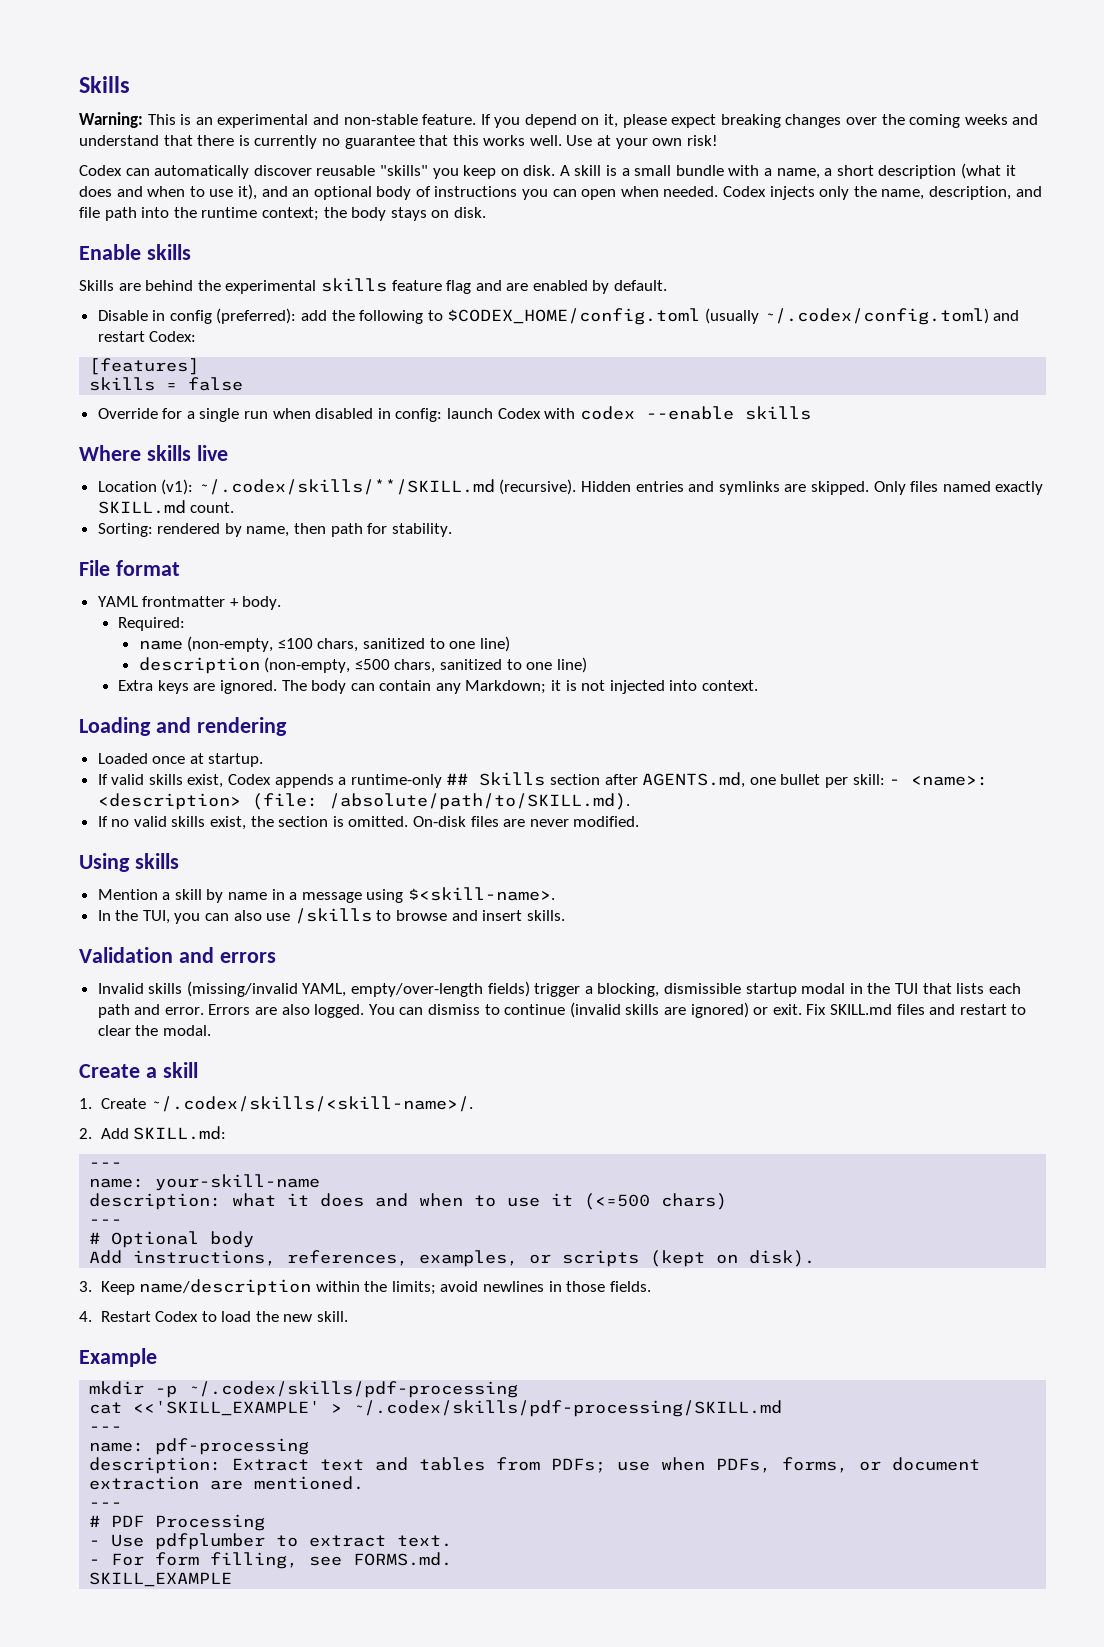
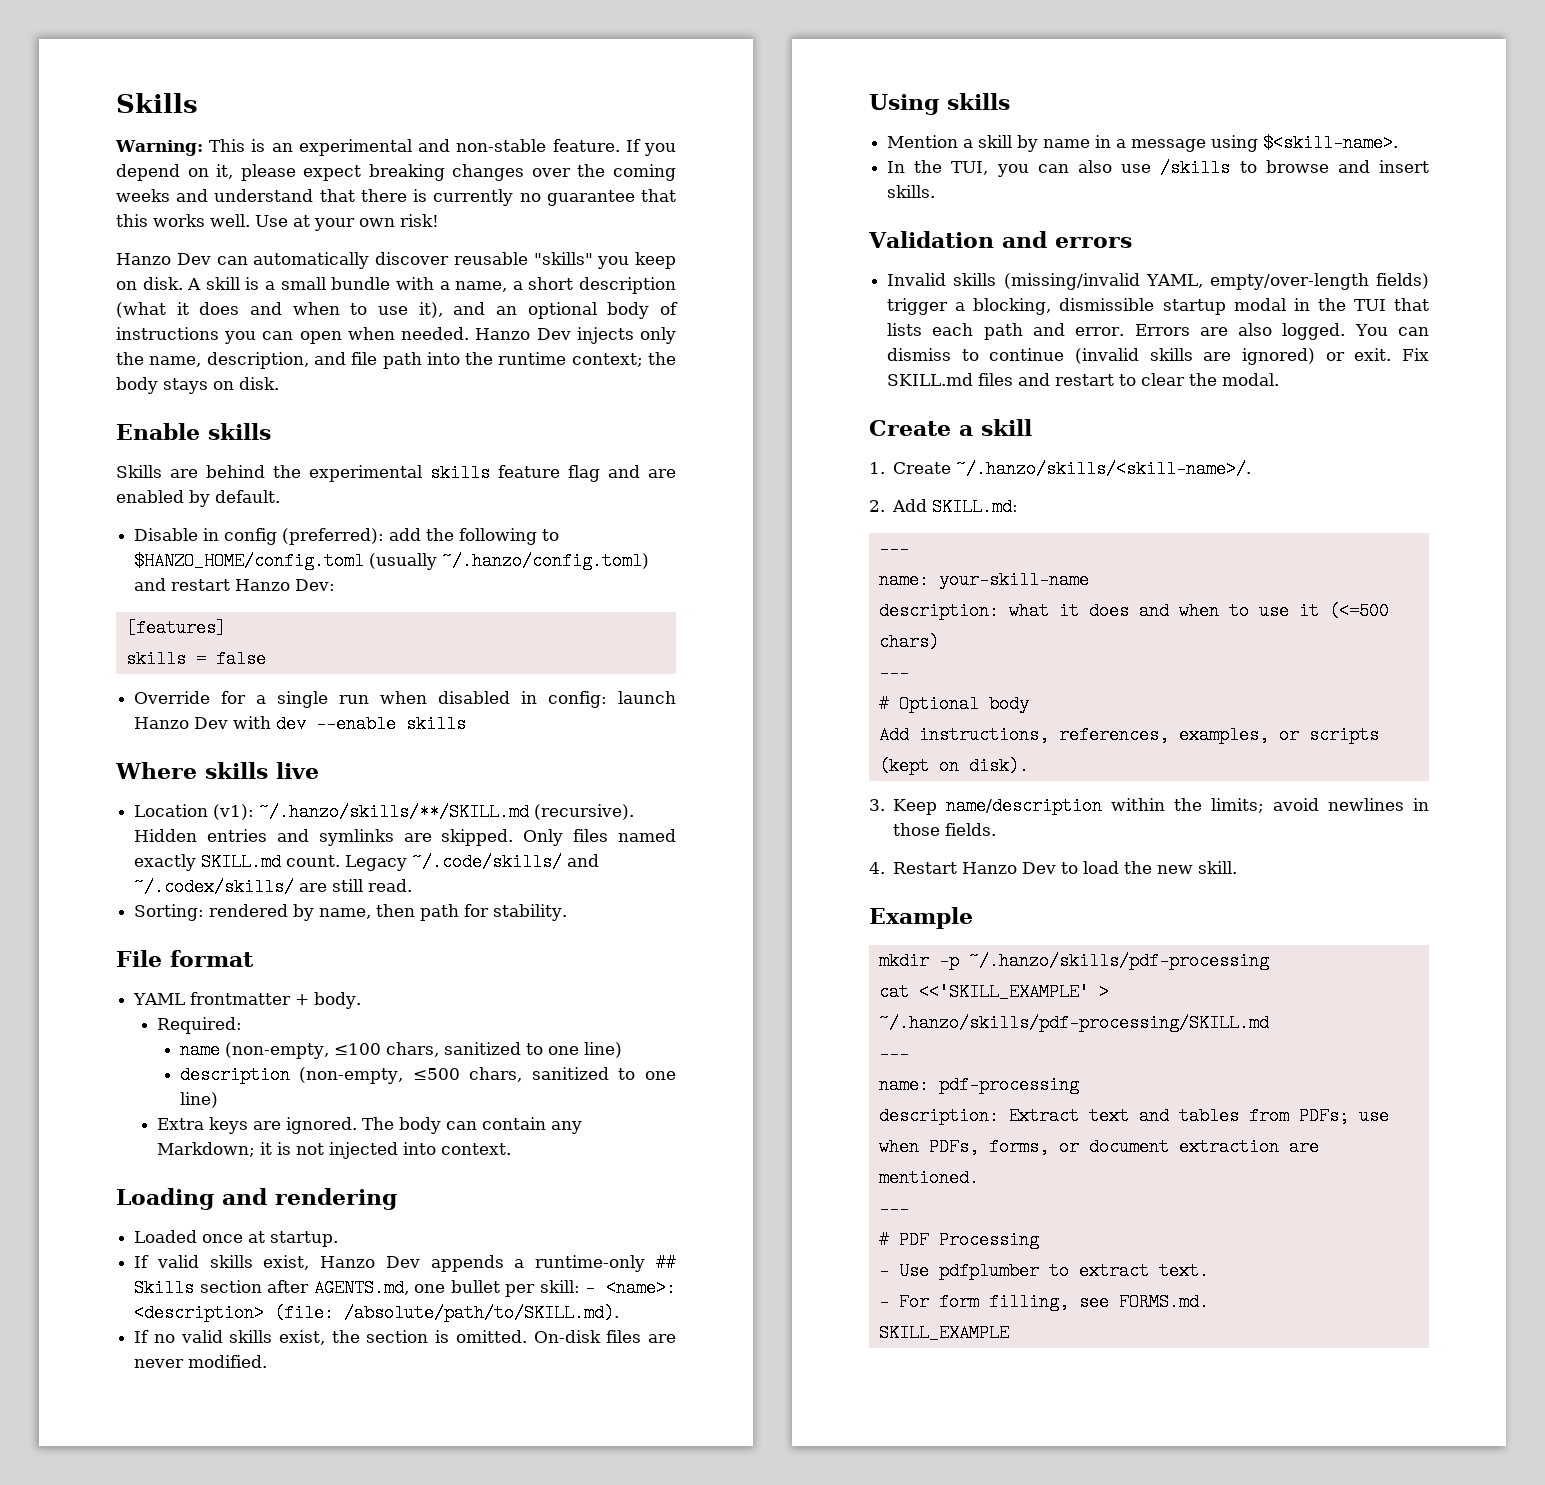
[79,165,122,176] Codex -> [116,253,211,265] Hanzo Dev
[723,186,767,197] Codex -> [475,328,571,340] Hanzo Dev
[447,308,1020,325] [97,331,197,342] $CODEX_HOME/config.toml (usually ~/.codex/config.toml) and restart Codex: -> [134,552,650,570] [134,578,336,591] $HANZO_HOME/config.toml (usually ~/.hanzo/config.toml) and restart Hanzo Dev:
[497,406,635,420] Codex with codex -> [134,715,307,733] Hanzo Dev with dev
[197,479,495,495] ~/.codex/skills/**/SKILL.md -> [259,803,530,821] ~/.hanzo/skills/**/SKILL.md
(235, 507) none -> [345,853,600,871] [134,878,413,896] Legacy ~/.code/skills/ and ~/.codex/skills/ are still read.
[228,774,272,785] Codex -> [320,1256,420,1268] Hanzo Dev
[150,1096,474,1112] ~/.codex/skills/<skill-name>/. -> [956,460,1252,478] ~/.hanzo/skills/<skill-name>/.
[155,1311,199,1322] Codex -> [962,862,1057,874] Hanzo Dev
[188,1381,519,1398] ~/.codex/skills/pdf-processing -> [968,952,1269,970] ~/.hanzo/skills/pdf-processing
[353,1400,783,1417] ~/.codex/skills/pdf-processing/SKILL.md -> [878,1014,1269,1032] ~/.hanzo/skills/pdf-processing/SKILL.md

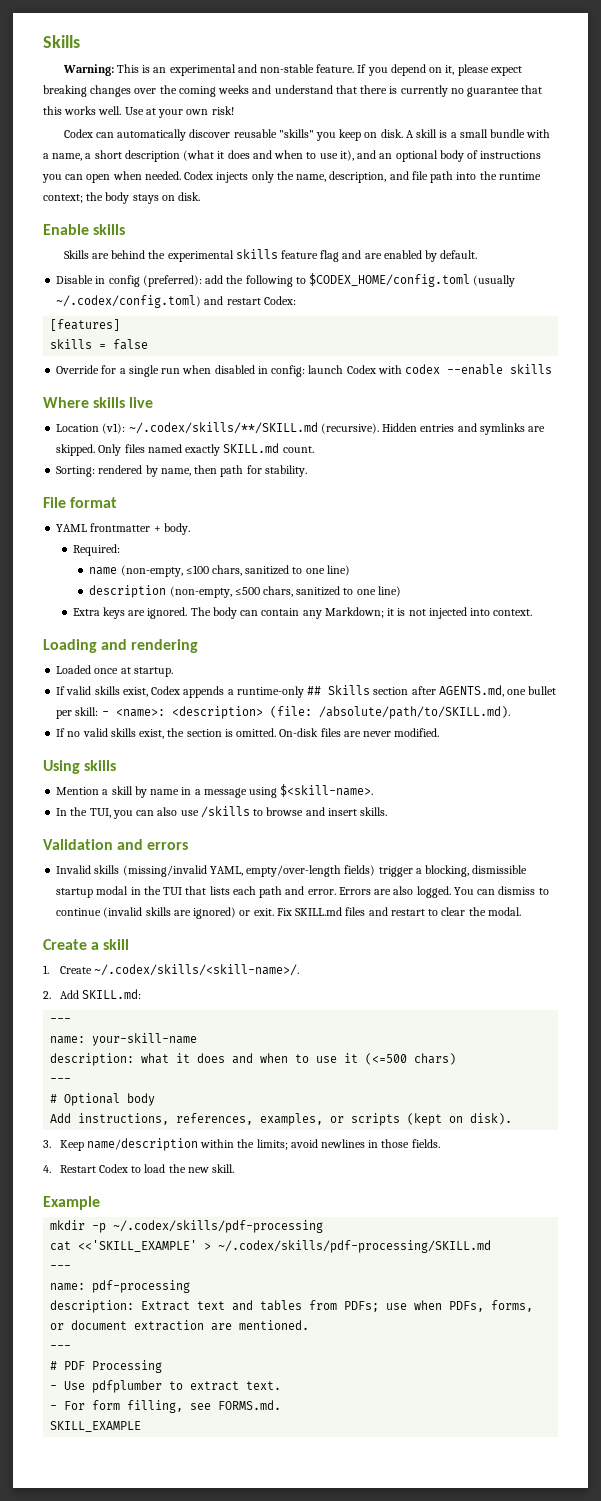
[116,253,211,265] Hanzo Dev -> [63,129,93,138] Codex
[475,328,571,340] Hanzo Dev -> [184,171,214,180] Codex
[134,552,650,570] [134,578,336,591] $HANZO_HOME/config.toml (usually ~/.hanzo/config.toml) and restart Hanzo Dev: -> [309,273,516,287] [56,295,296,308] $CODEX_HOME/config.toml (usually ~/.codex/config.toml) and restart Codex:
[134,715,307,733] Hanzo Dev with dev -> [346,364,441,374] Codex with codex
[259,803,530,821] ~/.hanzo/skills/**/SKILL.md -> [128,422,318,434] ~/.codex/skills/**/SKILL.md
[345,853,600,871] [134,878,413,896] Legacy ~/.code/skills/ and ~/.codex/skills/ are still read. -> (314, 449) none
[320,1256,420,1268] Hanzo Dev -> [151,686,181,695] Codex
[956,460,1252,478] ~/.hanzo/skills/<skill-name>/. -> [93,964,299,976] ~/.codex/skills/<skill-name>/.
[962,862,1057,874] Hanzo Dev -> [98,1164,128,1173] Codex
[968,952,1269,970] ~/.hanzo/skills/pdf-processing -> [113,1220,324,1233] ~/.codex/skills/pdf-processing
[878,1014,1269,1032] ~/.hanzo/skills/pdf-processing/SKILL.md -> [218,1240,492,1253] ~/.codex/skills/pdf-processing/SKILL.md

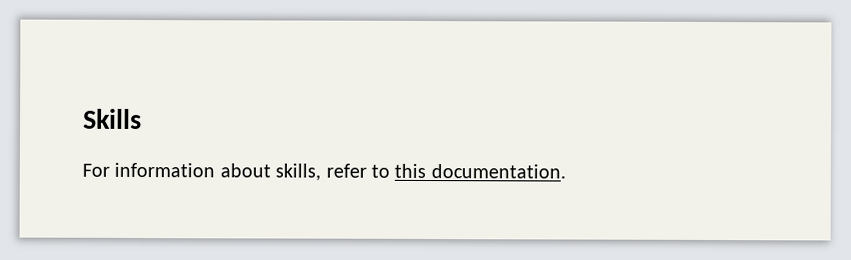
[62,64,522,76] [43,85,543,97] [43,106,234,118] [63,129,551,141] [43,150,542,162] [42,171,541,183] [43,192,201,204] [43,224,126,235] [63,249,478,262] [56,273,516,287] [56,295,296,308] [50,319,121,331] [50,339,149,350] [56,364,553,377] [43,397,154,408] [56,422,546,435] [56,443,314,456] [56,465,307,477] [43,497,118,508] [56,523,190,535] [72,544,120,556] [89,565,350,577] [89,585,401,598] [72,607,533,619] [43,639,199,653] [56,665,173,677] [56,685,557,698] [56,706,510,719] [56,728,440,739] [43,760,117,774] [56,784,374,798] [56,806,388,819] [43,839,189,850] [56,865,528,877] [56,886,549,898] [56,907,521,919] [43,939,130,950] [43,964,299,976] [43,989,141,999] [50,1018,72,1023] [50,1033,198,1046] [50,1053,457,1066] [50,1078,72,1083] [50,1093,156,1106] [50,1113,513,1126] [43,1138,440,1151] [43,1164,234,1173] [43,1196,100,1210] [50,1220,324,1233] [50,1240,492,1253] [50,1265,72,1270] [50,1280,191,1293] [50,1300,534,1313] [50,1320,310,1331] [50,1345,72,1350] [50,1360,163,1373] [50,1380,282,1393] [50,1400,282,1413] [50,1421,142,1432] Warning: This is an experimental and non-stable feature. If you depend on it, please expect breaking changes over the coming weeks and understand that there is currently no guarantee that this works well. Use at your own risk! // Codex can automatically discover reusable "skills" you keep on disk. A skill is a small bundle with a name, a short description (what it does and when to use it), and an optional body of instructions you can open when needed. Codex injects only the name, description, and file path into the runtime context; the body stays on disk. // Enable skills // Skills are behind the experimental skills feature flag and are enabled by default. // Disable in config (preferred): add the following to $CODEX_HOME/config.toml (usually ~/.codex/config.toml) and restart Codex: // [features] // skills = false // Override for a single run when disabled in config: launch Codex with codex --enable skills // Where skills live // Location (v1): ~/.codex/skills/**/SKILL.md (recursive). Hidden entries and symlinks are skipped. Only files named exactly SKILL.md count. // Sorting: rendered by name, then path for stability. // File format // YAML frontmatter + body. // Required: // name (non-empty, ≤100 chars, sanitized to one line) // description (non-empty, ≤500 chars, sanitized to one line) // Extra keys are ignored. The body can contain any Markdown; it is not injected into context. // Loading and rendering // Loaded once at startup. // If valid skills exist, Codex appends a runtime-only ## Skills section after AGENTS.md, one bullet per skill: - <name>: <description> (file: /absolute/path/to/SKILL.md). // If no valid skills exist, the section is omitted. On-disk files are never modified. // Using skills // Mention a skill by name in a message using $<skill-name>. // In the TUI, you can also use /skills to browse and insert skills. // Validation and errors // Invalid skills (missing/invalid YAML, empty/over-length fields) trigger a blocking, dismissible startup modal in the TUI that lists each path and error. Errors are also logged. You can dismiss to continue (invalid skills are ignored) or exit. Fix SKILL.md files and restart to clear the modal. // Create a skill // 1. Create ~/.codex/skills/<skill-name>/. // 2. Add SKILL.md: // --- // name: your-skill-name // description: what it does and when to use it (<=500 chars) // --- // # Optional body // Add instructions, references, examples, or scripts (kept on disk). // 3. Keep name/description within the limits; avoid newlines in those fields. // 4. Restart Codex to load the new skill. // Example // mkdir -p ~/.codex/skills/pdf-processing // cat <<'SKILL_EXAMPLE' > ~/.codex/skills/pdf-processing/SKILL.md // --- // name: pdf-processing // description: Extract text and tables from PDFs; use when PDFs, forms, or document extraction are mentioned. // --- // # PDF Processing // - Use pdfplumber to extract text. // - For form filling, see FORMS.md. // SKILL_EXAMPLE -> [82,162,566,181] For information about skills, refer to this documentation.

